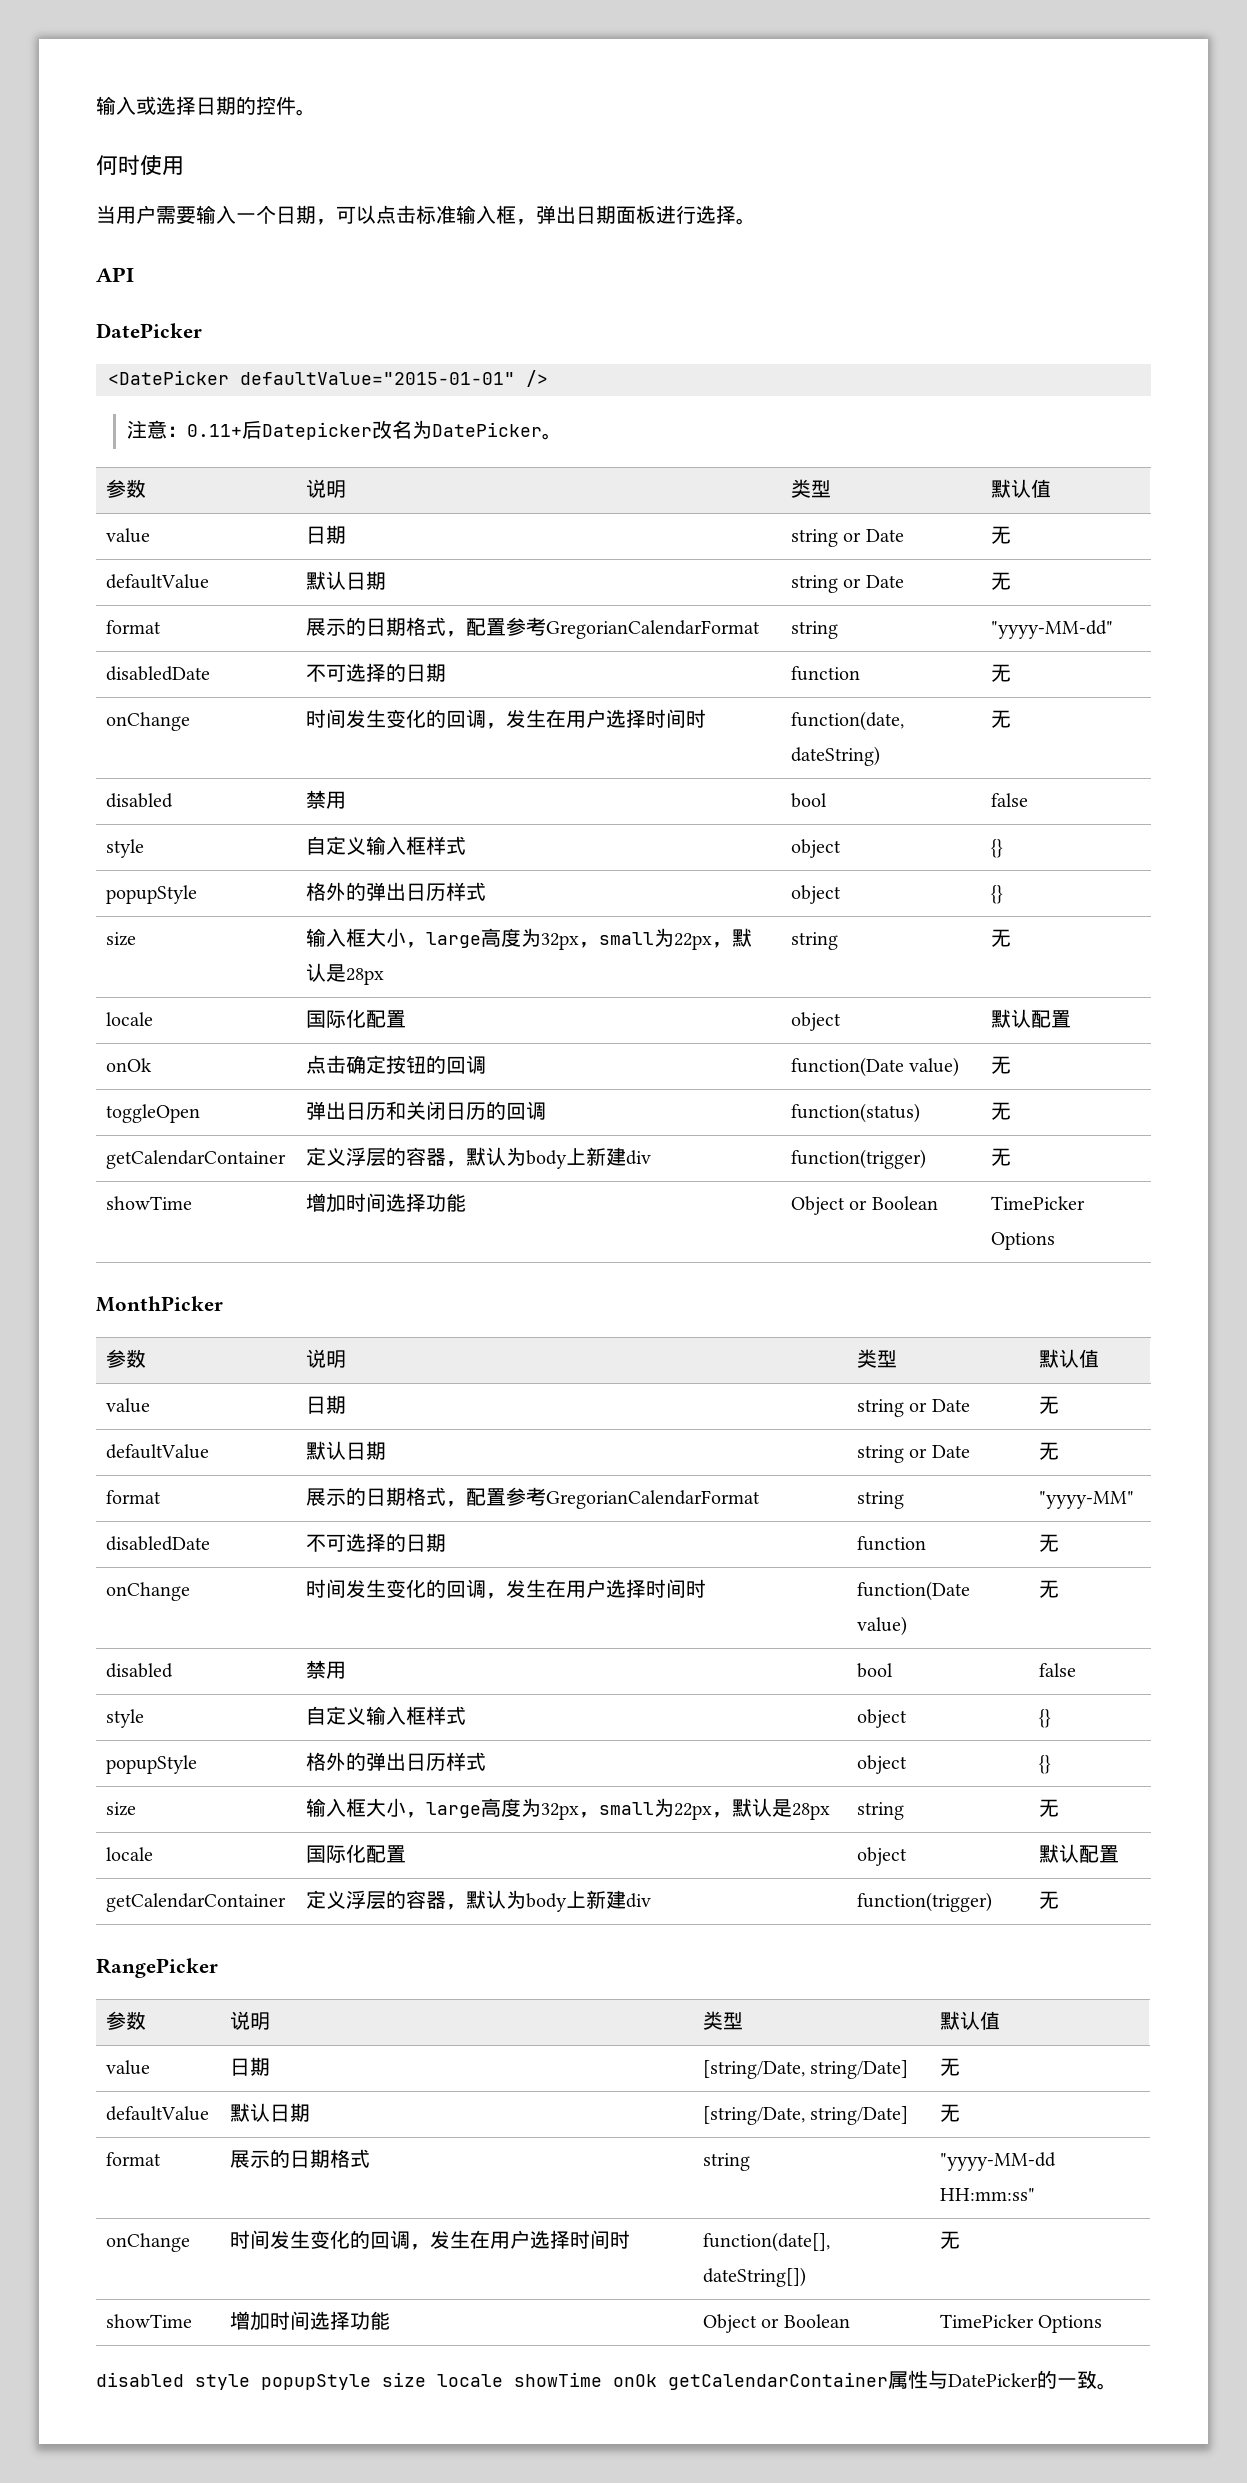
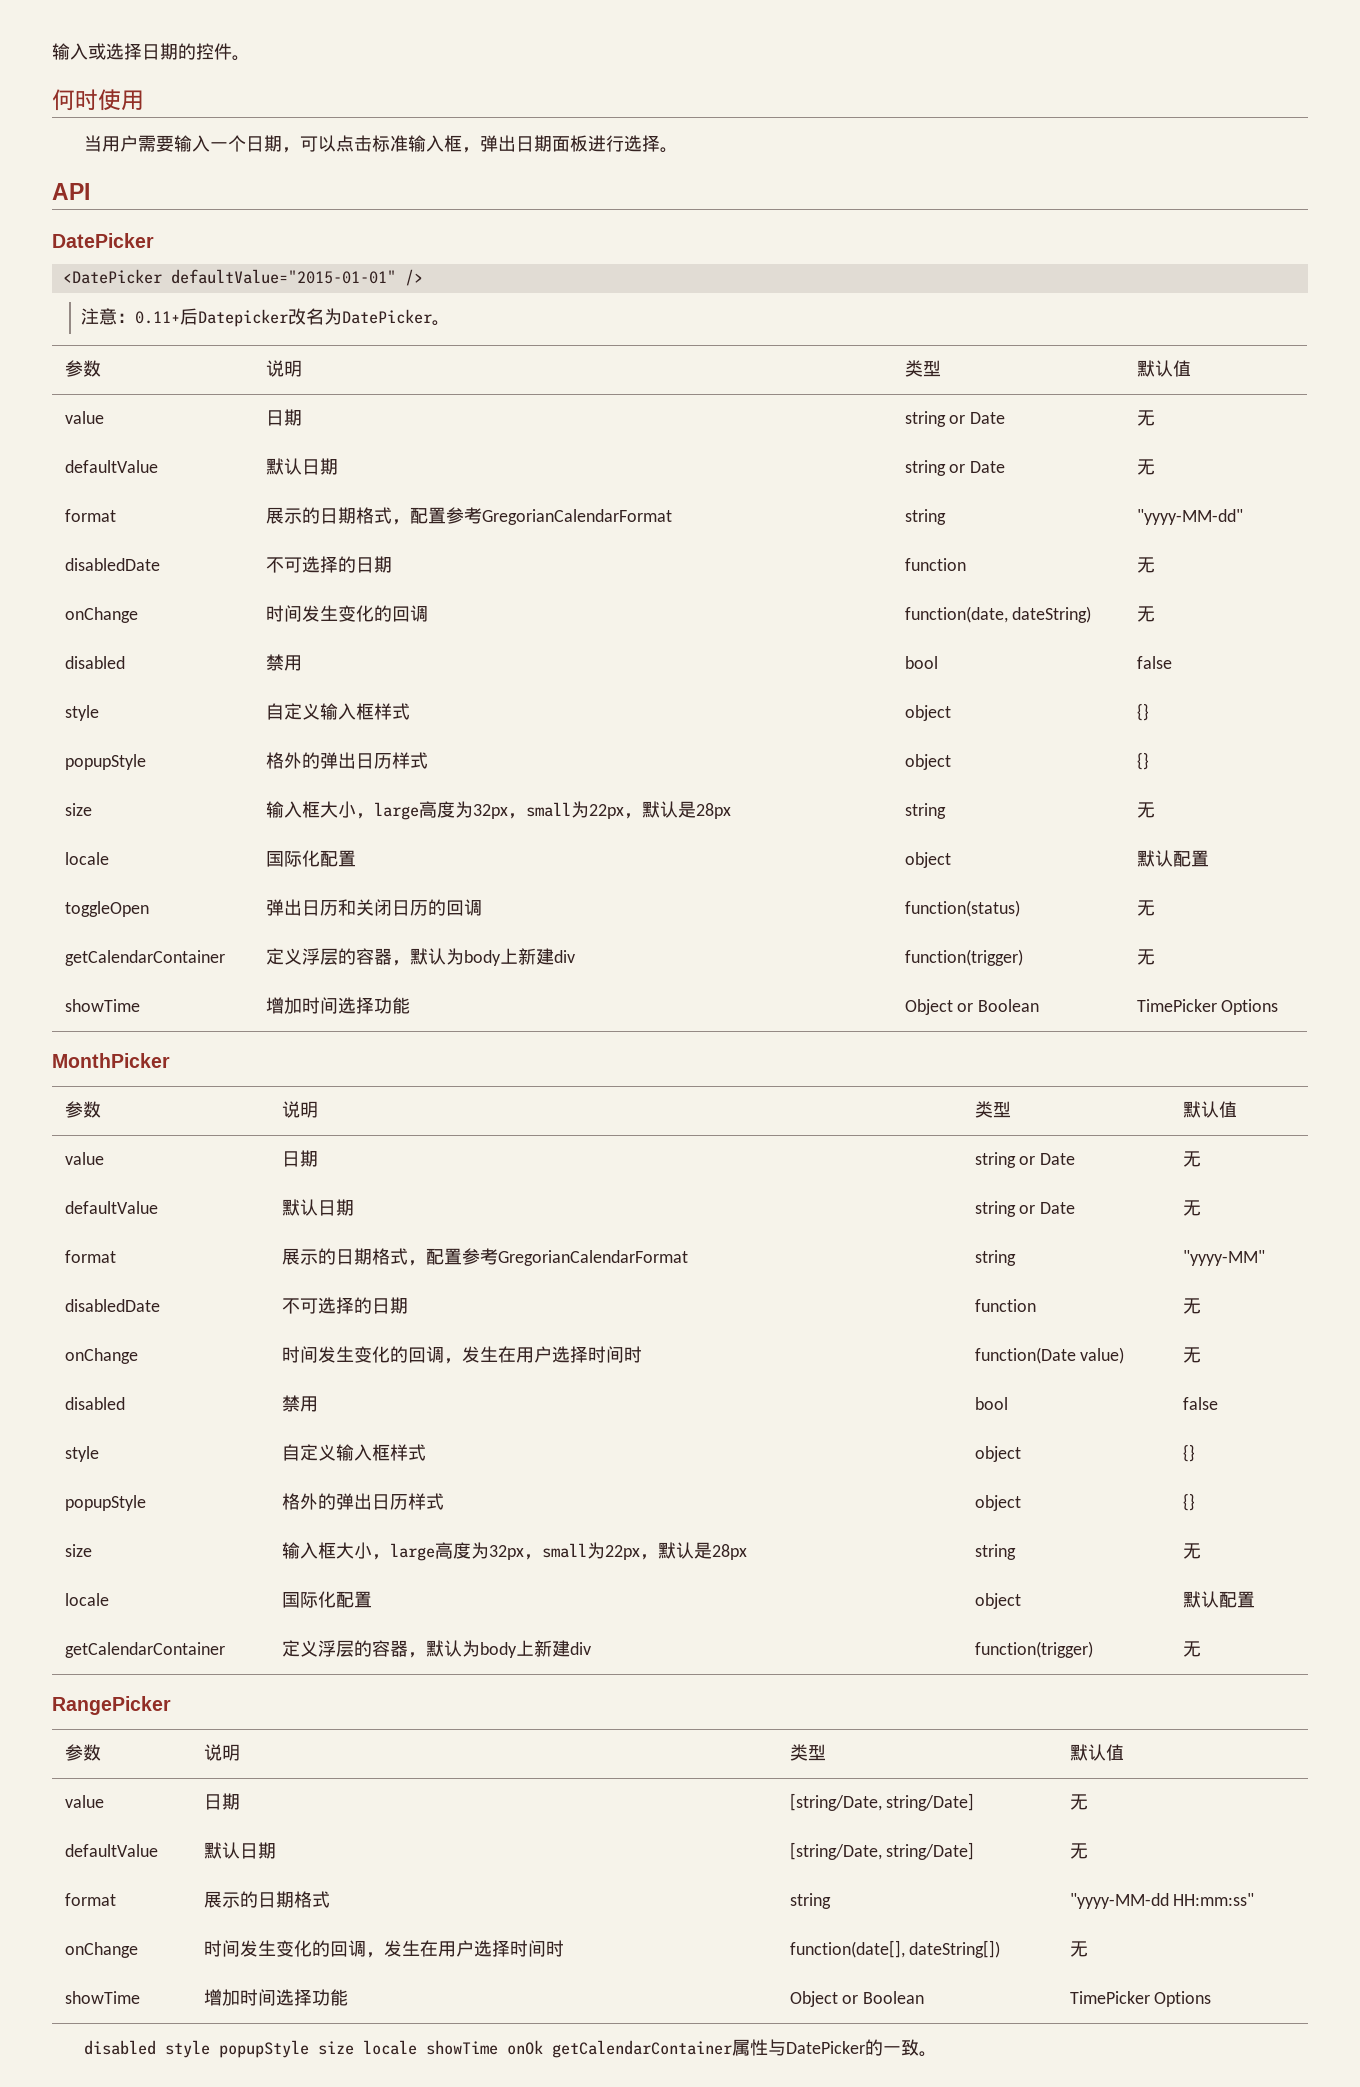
[486,709,707,729] ，发生在用户选择时间时 -> (428, 613) none
[106,1058,153,1072] [306,1055,487,1074] [791,1057,960,1077] [991,1056,1012,1074] // onOk | 点击确定按钮的回调 | function(Date value) | 无 -> (1209, 858) none

